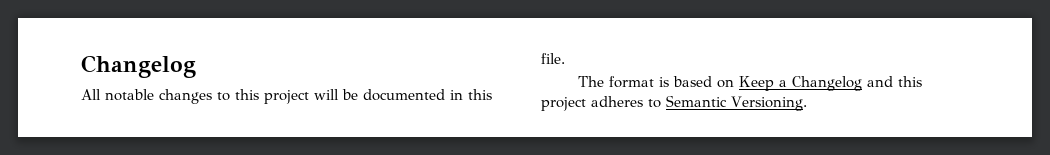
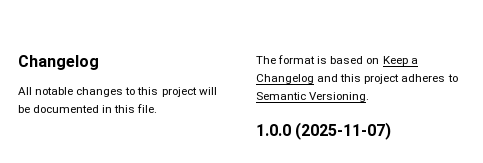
(807, 103) none -> [256,122,392,140] // 1.0.0 (2025-11-07)

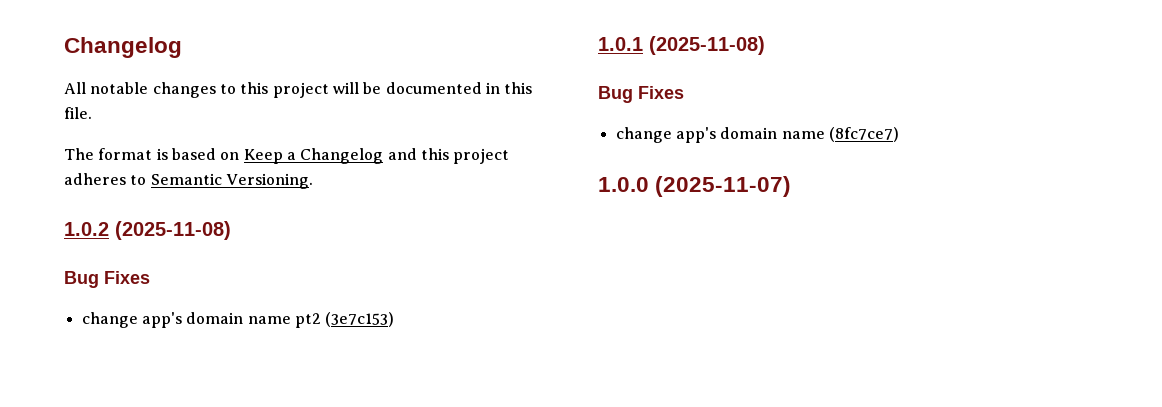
(370, 97) none -> [64,221,231,240] [64,271,150,288] [81,312,395,328] [598,36,765,55] [598,86,684,103] [615,127,899,143] // 1.0.2 (2025-11-08) // Bug Fixes // change app's domain name pt2 (3e7c153) // 1.0.1 (2025-11-08) // Bug Fixes // change app's domain name (8fc7ce7)

